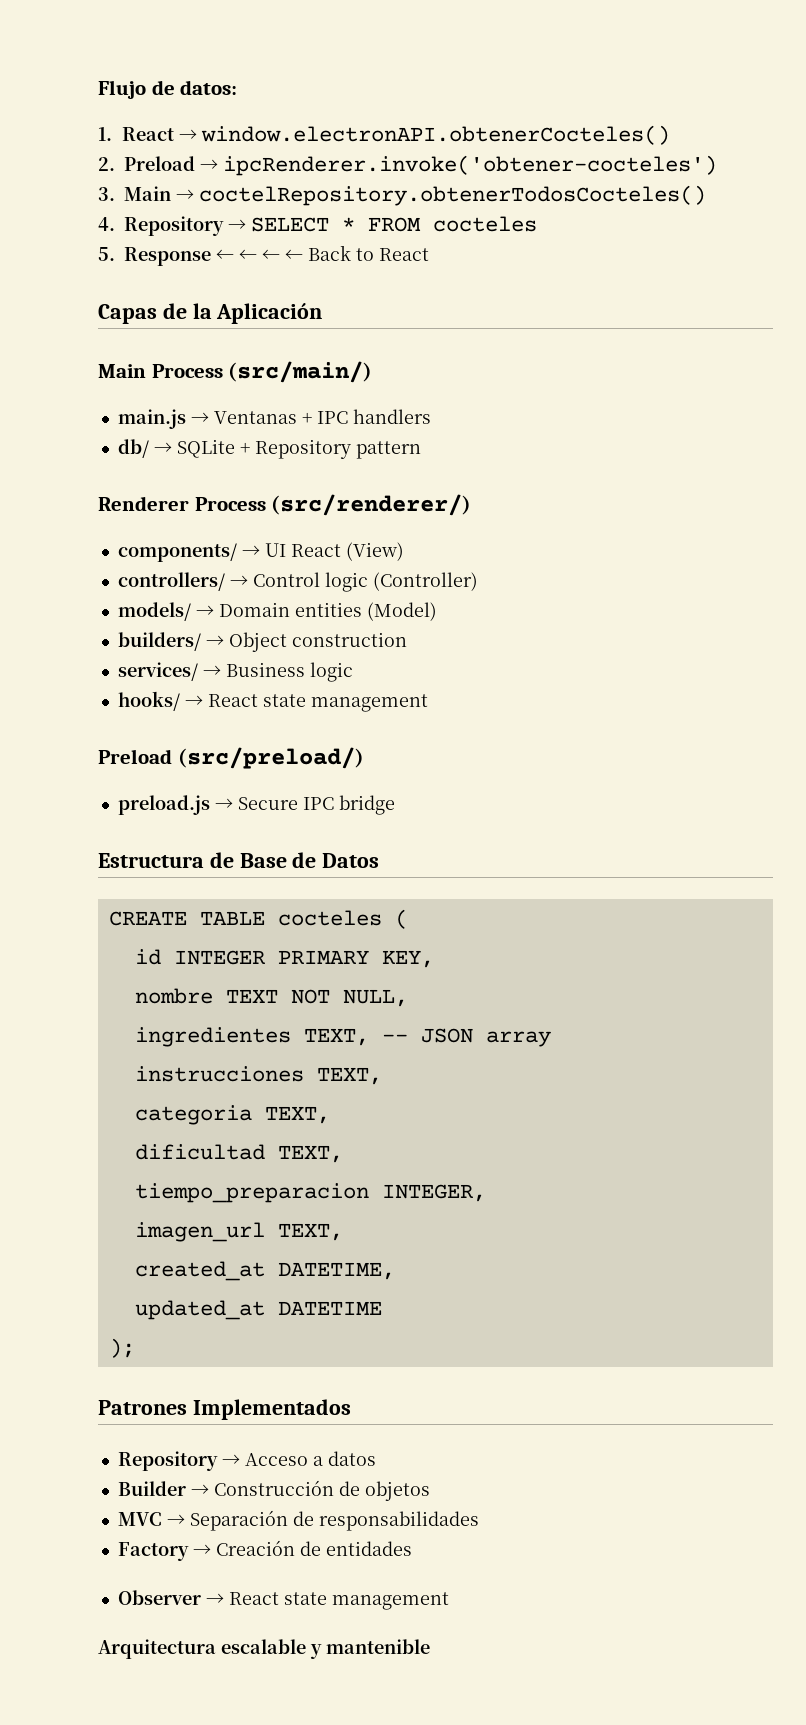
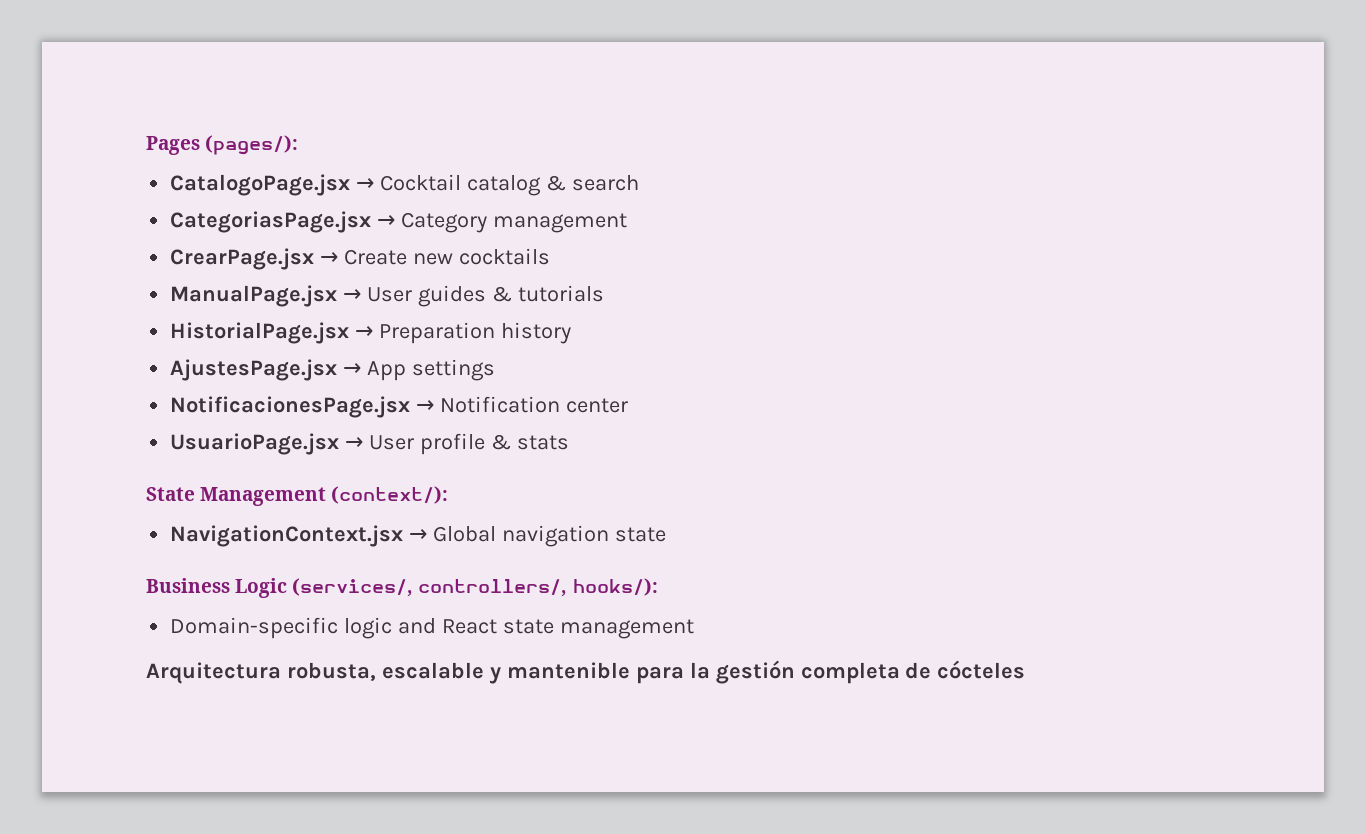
[98,80,238,99] [98,125,670,145] [98,155,717,176] [98,185,706,206] [98,216,537,236] [98,245,429,266] [98,303,323,324] [98,361,373,383] [117,409,431,429] [117,439,421,459] [98,494,472,516] [117,542,404,562] [117,572,478,592] [117,602,437,621] [117,632,407,652] [117,662,353,682] [117,691,428,712] [98,747,364,769] [117,795,395,815] [98,852,380,868] [108,909,408,929] [134,949,434,968] [134,988,408,1007] [134,1027,551,1047] [134,1066,382,1085] [134,1105,330,1125] [134,1144,343,1163] [134,1183,486,1203] [134,1222,343,1242] [134,1261,395,1281] [134,1300,382,1320] [108,1338,135,1358] [98,1399,351,1420] [117,1451,376,1471] [117,1480,430,1501] [117,1510,479,1531] [117,1540,412,1561] [117,1590,224,1605] Flujo de datos: // 1. React → window.electronAPI.obtenerCocteles() // 2. Preload → ipcRenderer.invoke('obtener-cocteles') // 3. Main → coctelRepository.obtenerTodosCocteles() // 4. Repository → SELECT * FROM cocteles // 5. Response ← ← ← ← Back to React // Capas de la Aplicación // Main Process (src/main/) // main.js → Ventanas + IPC handlers // db/ → SQLite + Repository pattern // Renderer Process (src/renderer/) // components/ → UI React (View) // controllers/ → Control logic (Controller) // models/ → Domain entities (Model) // builders/ → Object construction // services/ → Business logic // hooks/ → React state management // Preload (src/preload/) // preload.js → Secure IPC bridge // Estructura de Base de Datos // CREATE TABLE cocteles ( // id INTEGER PRIMARY KEY, // nombre TEXT NOT NULL, // ingredientes TEXT, -- JSON array // instrucciones TEXT, // categoria TEXT, // dificultad TEXT, // tiempo_preparacion INTEGER, // imagen_url TEXT, // created_at DATETIME, // updated_at DATETIME // ); // Patrones Implementados // Repository → Acceso a datos // Builder → Construcción de objetos // MVC → Separación de responsabilidades // Factory → Creación de entidades // Observer → -> [146,135,299,155] [170,174,639,196] [170,211,628,233] [170,248,550,270] [170,285,604,307] [170,322,572,344] [170,359,496,381] [170,396,629,418] [170,433,569,455] [146,486,449,506] [170,525,666,547] [146,578,658,598] [170,617,437,639] Pages (pages/): // CatalogoPage.jsx → Cocktail catalog & search // CategoriasPage.jsx → Category management // CrearPage.jsx → Create new cocktails // ManualPage.jsx → User guides & tutorials // HistorialPage.jsx → Preparation history // AjustesPage.jsx → App settings // NotificacionesPage.jsx → Notification center // UsuarioPage.jsx → User profile & stats // State Management (context/): // NavigationContext.jsx → Global navigation state // Business Logic (services/, controllers/, hooks/): // Domain-specific logic and
(216, 1649) none -> [286,662,376,681] robusta,
(430, 1646) none -> [635,660,1026,684] para la gestión completa de cócteles

